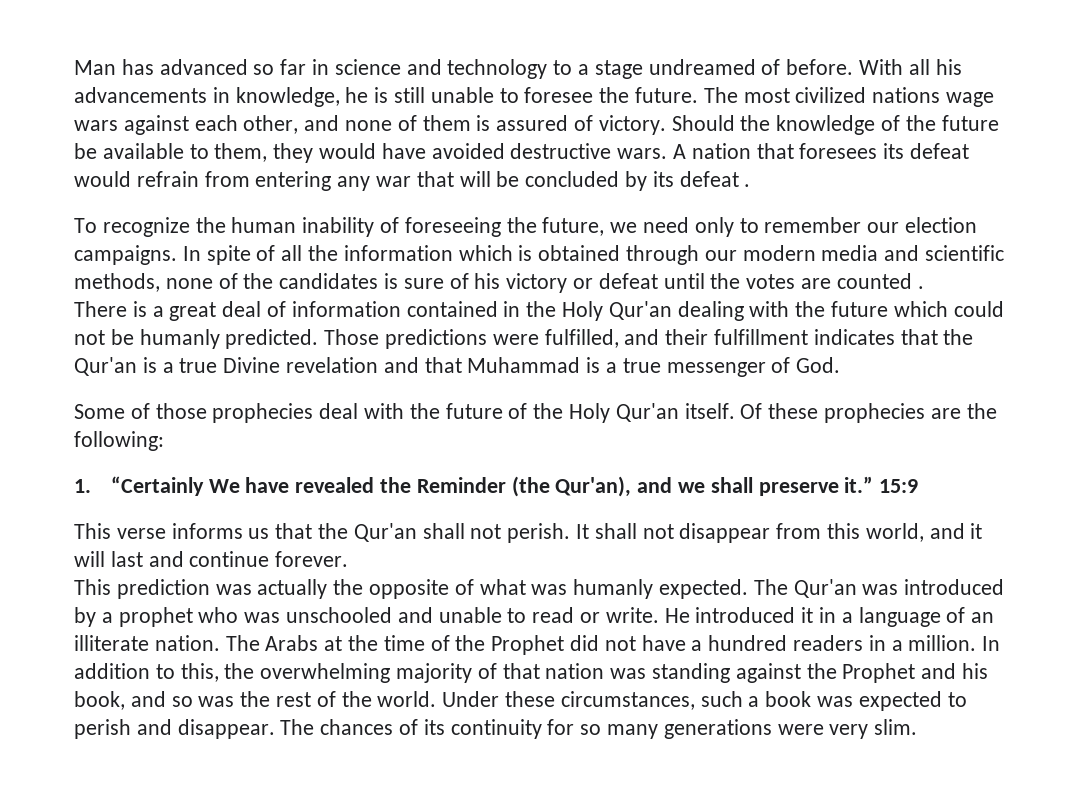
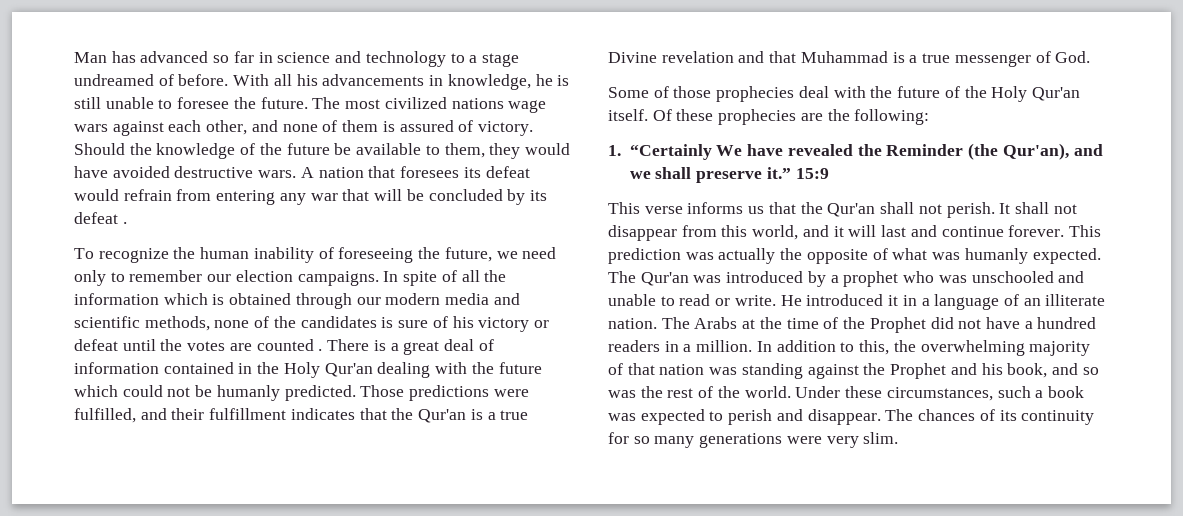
(924, 287) // -> (323, 350) none
(349, 559) // -> (1065, 231) none

